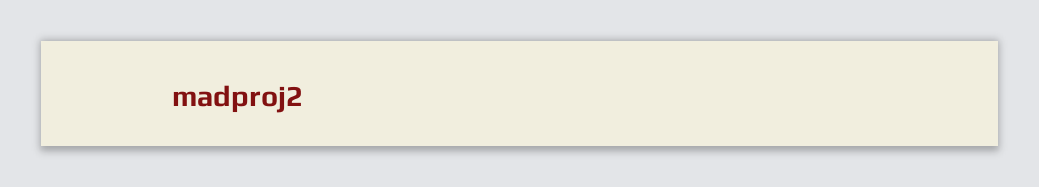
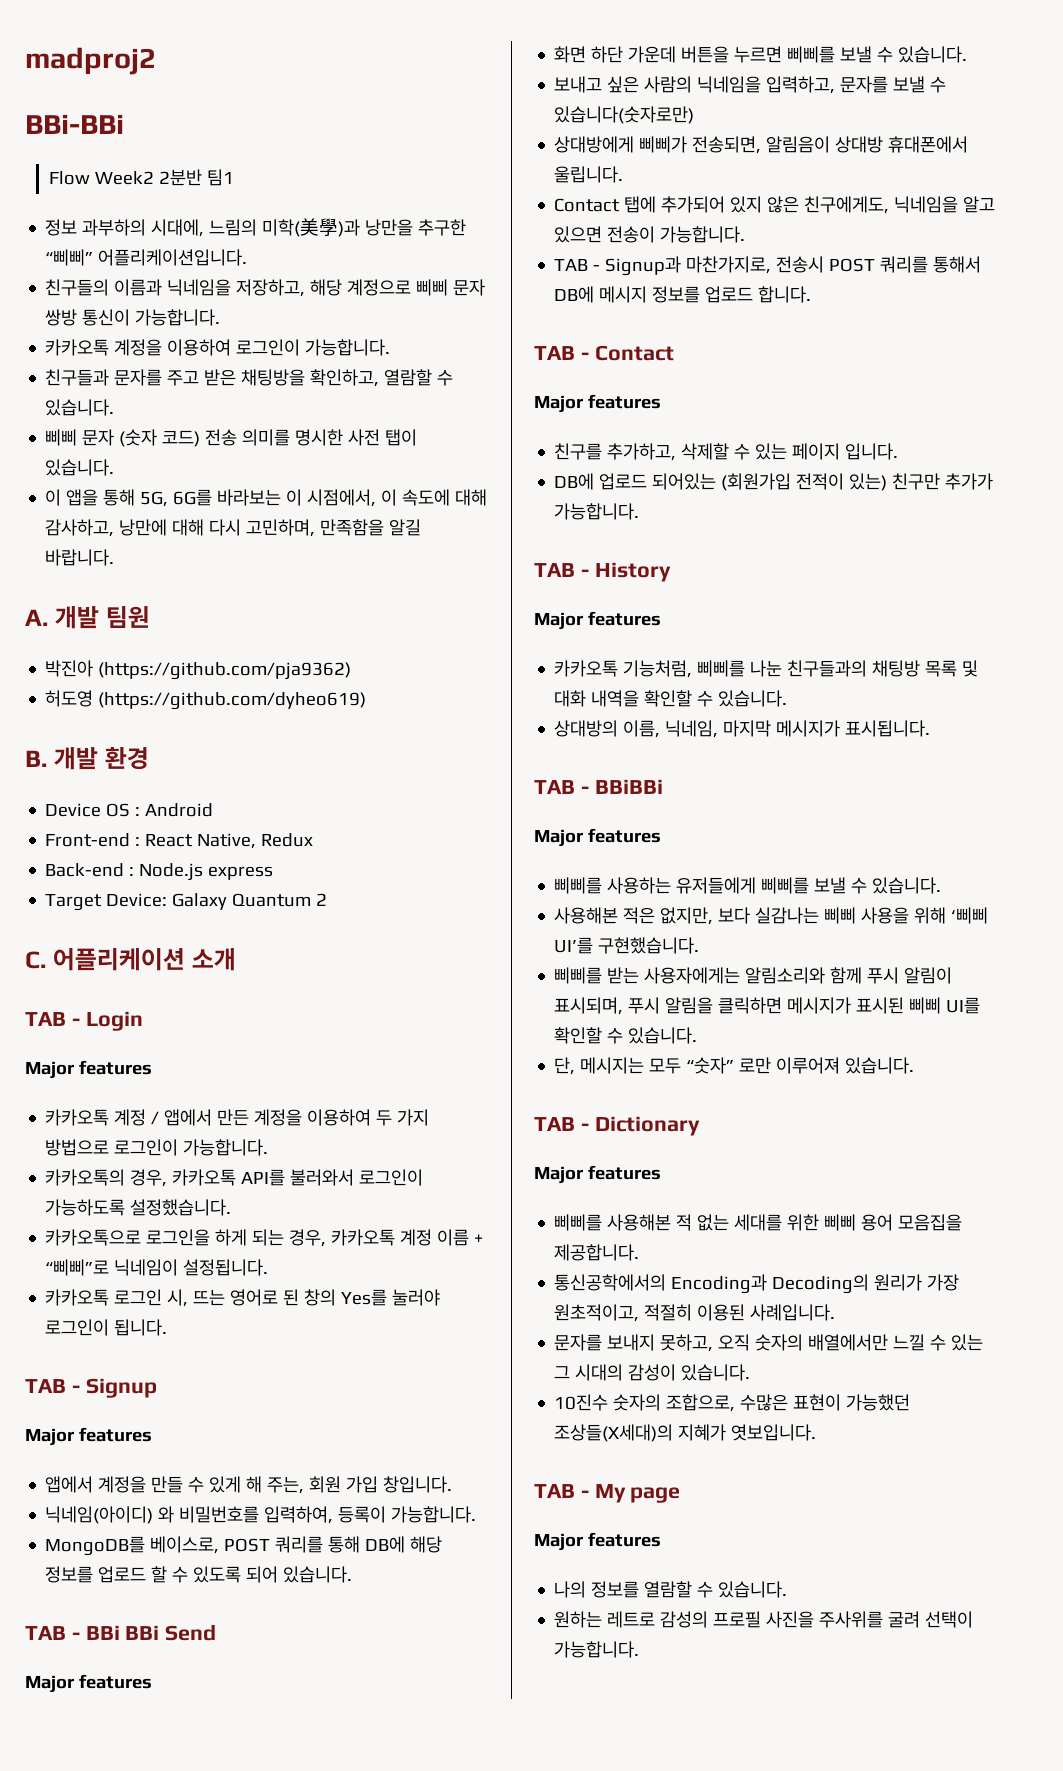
(303, 99) none -> [25,114,124,134] [49,169,235,186] [45,218,467,237] [45,249,248,266] [45,279,486,297] [45,309,221,326] [45,339,391,356] [45,369,454,387] [45,399,115,416] [45,429,418,447] [45,459,115,476] [45,489,488,507] [45,519,422,537] [45,549,115,566] [25,606,150,629] [45,660,352,680] [45,690,367,710] [25,746,149,770] [45,803,214,817] [45,833,314,849] [45,863,274,881] [45,893,328,911] [25,948,236,971] [25,1011,143,1031] [25,1060,152,1079] [45,1109,430,1126] [45,1139,269,1156] [45,1169,424,1187] [45,1199,232,1216] [45,1229,484,1247] [45,1259,269,1276] [45,1289,441,1307] [45,1319,168,1336] [25,1378,157,1398] [25,1427,152,1446] [45,1476,453,1494] [45,1506,477,1524] [45,1536,443,1556] [45,1566,353,1583] [25,1624,217,1641] [25,1674,152,1693] [554,46,968,63] [554,76,947,94] [554,106,695,124] [554,136,969,154] [554,166,624,183] [554,196,996,214] [554,226,746,243] [554,256,982,276] [554,286,812,303] [534,345,674,361] [534,394,661,413] [554,443,899,461] [554,473,994,491] [554,503,640,520] [534,562,671,582] [534,611,661,630] [554,660,979,678] [554,690,788,707] [554,720,931,738] [534,779,663,794] [534,828,661,847] [554,877,942,894] [554,907,989,925] [554,937,700,954] [554,967,953,984] [554,997,981,1015] [554,1027,698,1044] [554,1057,915,1075] [534,1116,700,1136] [534,1165,661,1184] [554,1214,963,1231] [554,1244,640,1261] [554,1274,960,1294] [554,1304,836,1322] [554,1334,984,1352] [554,1364,751,1381] [554,1394,911,1412] [554,1424,817,1442] [534,1484,681,1503] [534,1532,661,1551] [554,1581,788,1598] [554,1611,974,1628] [554,1641,640,1658] // BBi-BBi // Flow Week2 2분반 팀1 // 정보 과부하의 시대에, 느림의 미학(美學)과 낭만을 추구한 “삐삐” 어플리케이션입니다. // 친구들의 이름과 닉네임을 저장하고, 해당 계정으로 삐삐 문자 쌍방 통신이 가능합니다. // 카카오톡 계정을 이용하여 로그인이 가능합니다. // 친구들과 문자를 주고 받은 채팅방을 확인하고, 열람할 수 있습니다. // 삐삐 문자 (숫자 코드) 전송 의미를 명시한 사전 탭이 있습니다. // 이 앱을 통해 5G, 6G를 바라보는 이 시점에서, 이 속도에 대해 감사하고, 낭만에 대해 다시 고민하며, 만족함을 알길 바랍니다. // A. 개발 팀원 // 박진아 (https://github.com/pja9362) // 허도영 (https://github.com/dyheo619) // B. 개발 환경 // Device OS : Android // Front-end : React Native, Redux // Back-end : Node.js express // Target Device: Galaxy Quantum 2 // C. 어플리케이션 소개 // TAB - Login // Major features // 카카오톡 계정 / 앱에서 만든 계정을 이용하여 두 가지 방법으로 로그인이 가능합니다. // 카카오톡의 경우, 카카오톡 API를 불러와서 로그인이 가능하도록 설정했습니다. // 카카오톡으로 로그인을 하게 되는 경우, 카카오톡 계정 이름 + “삐삐”로 닉네임이 설정됩니다. // 카카오톡 로그인 시, 뜨는 영어로 된 창의 Yes를 눌러야 로그인이 됩니다. // TAB - Signup // Major features // 앱에서 계정을 만들 수 있게 해 주는, 회원 가입 창입니다. // 닉네임(아이디) 와 비밀번호를 입력하여, 등록이 가능합니다. // MongoDB를 베이스로, POST 쿼리를 통해 DB에 해당 정보를 업로드 할 수 있도록 되어 있습니다. // TAB - BBi BBi Send // Major features // 화면 하단 가운데 버튼을 누르면 삐삐를 보낼 수 있습니다. // 보내고 싶은 사람의 닉네임을 입력하고, 문자를 보낼 수 있습니다(숫자로만) // 상대방에게 삐삐가 전송되면, 알림음이 상대방 휴대폰에서 울립니다. // Contact 탭에 추가되어 있지 않은 친구에게도, 닉네임을 알고 있으면 전송이 가능합니다. // TAB - Signup과 마찬가지로, 전송시 POST 쿼리를 통해서 DB에 메시지 정보를 업로드 합니다. // TAB - Contact // Major features // 친구를 추가하고, 삭제할 수 있는 페이지 입니다. // DB에 업로드 되어있는 (회원가입 전적이 있는) 친구만 추가가 가능합니다. // TAB - History // Major features // 카카오톡 기능처럼, 삐삐를 나눈 친구들과의 채팅방 목록 및 대화 내역을 확인할 수 있습니다. // 상대방의 이름, 닉네임, 마지막 메시지가 표시됩니다. // TAB - BBiBBi // Major features // 삐삐를 사용하는 유저들에게 삐삐를 보낼 수 있습니다. // 사용해본 적은 없지만, 보다 실감나는 삐삐 사용을 위해 ‘삐삐 UI’를 구현했습니다. // 삐삐를 받는 사용자에게는 알림소리와 함께 푸시 알림이 표시되며, 푸시 알림을 클릭하면 메시지가 표시된 삐삐 UI를 확인할 수 있습니다. // 단, 메시지는 모두 “숫자” 로만 이루어져 있습니다. // TAB - Dictionary // Major features // 삐삐를 사용해본 적 없는 세대를 위한 삐삐 용어 모음집을 제공합니다. // 통신공학에서의 Encoding과 Decoding의 원리가 가장 원초적이고, 적절히 이용된 사례입니다. // 문자를 보내지 못하고, 오직 숫자의 배열에서만 느낄 수 있는 그 시대의 감성이 있습니다. // 10진수 숫자의 조합으로, 수많은 표현이 가능했던 조상들(X세대)의 지혜가 엿보입니다. // TAB - My page // Major features // 나의 정보를 열람할 수 있습니다. // 원하는 레트로 감성의 프로필 사진을 주사위를 굴려 선택이 가능합니다.

